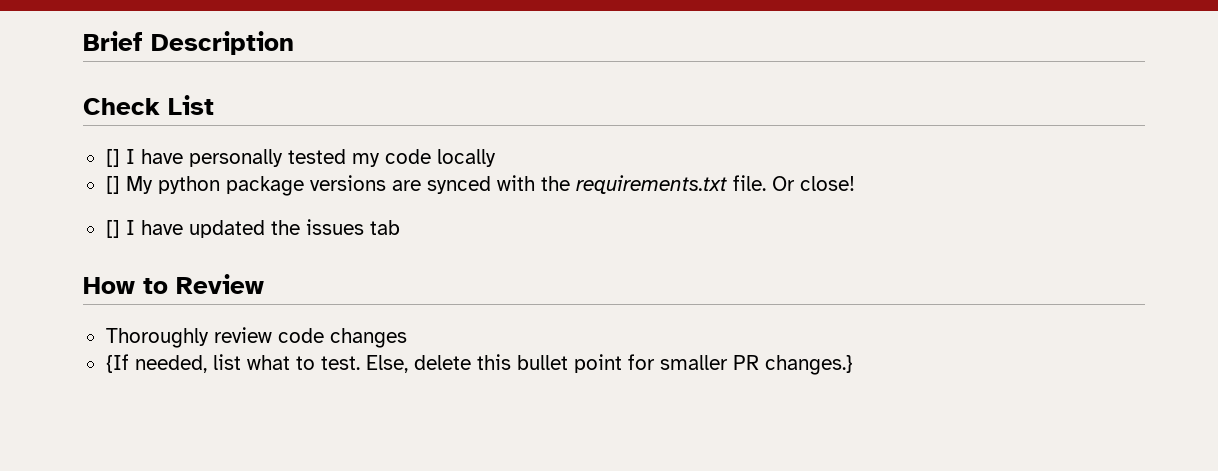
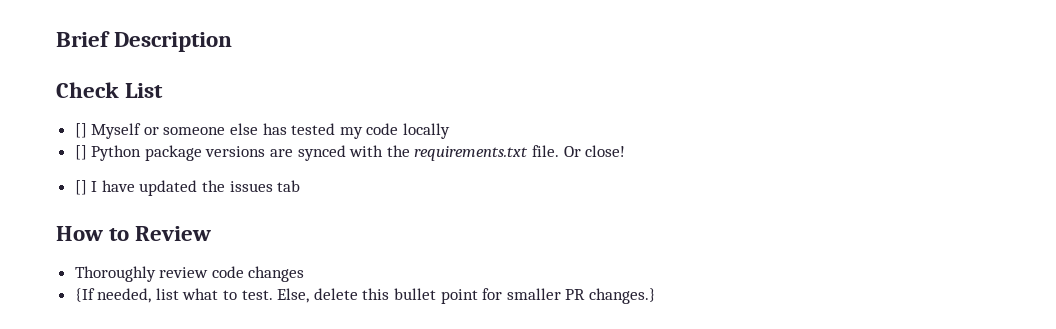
[125,149,283,167] I have personally -> [91,123,287,139] Myself or someone else has
[125,176,220,194] My python -> [91,145,142,161] Python

